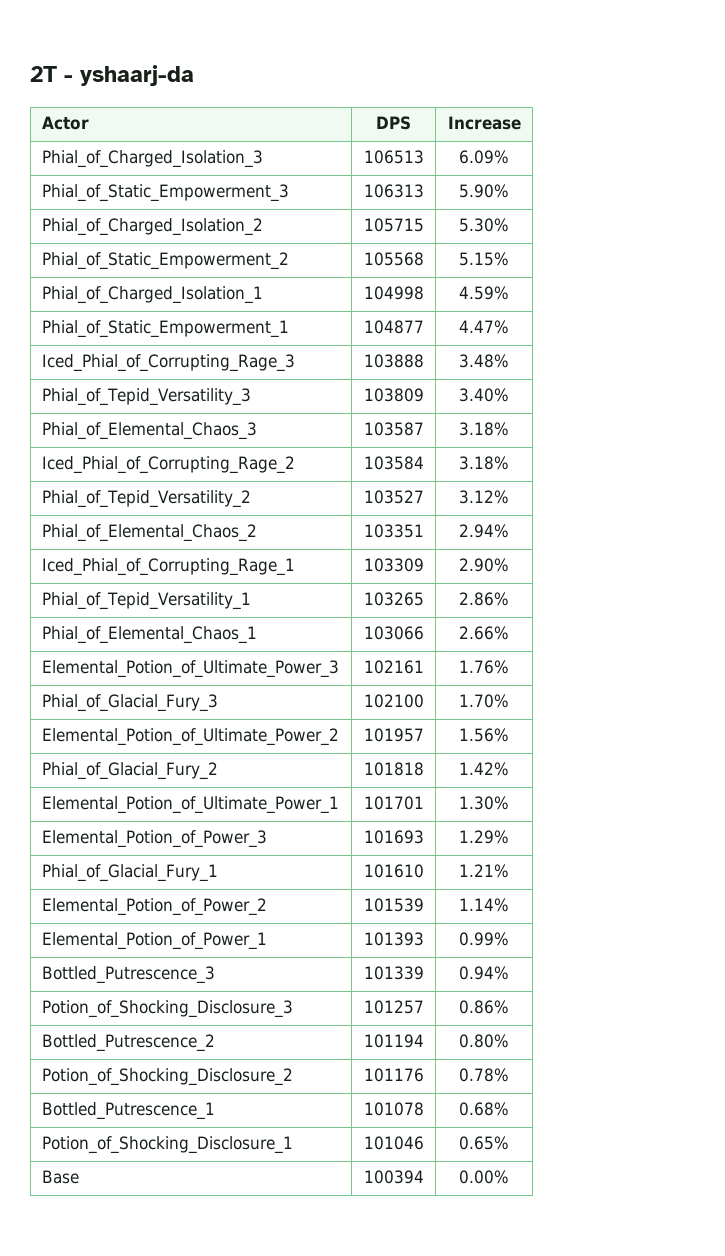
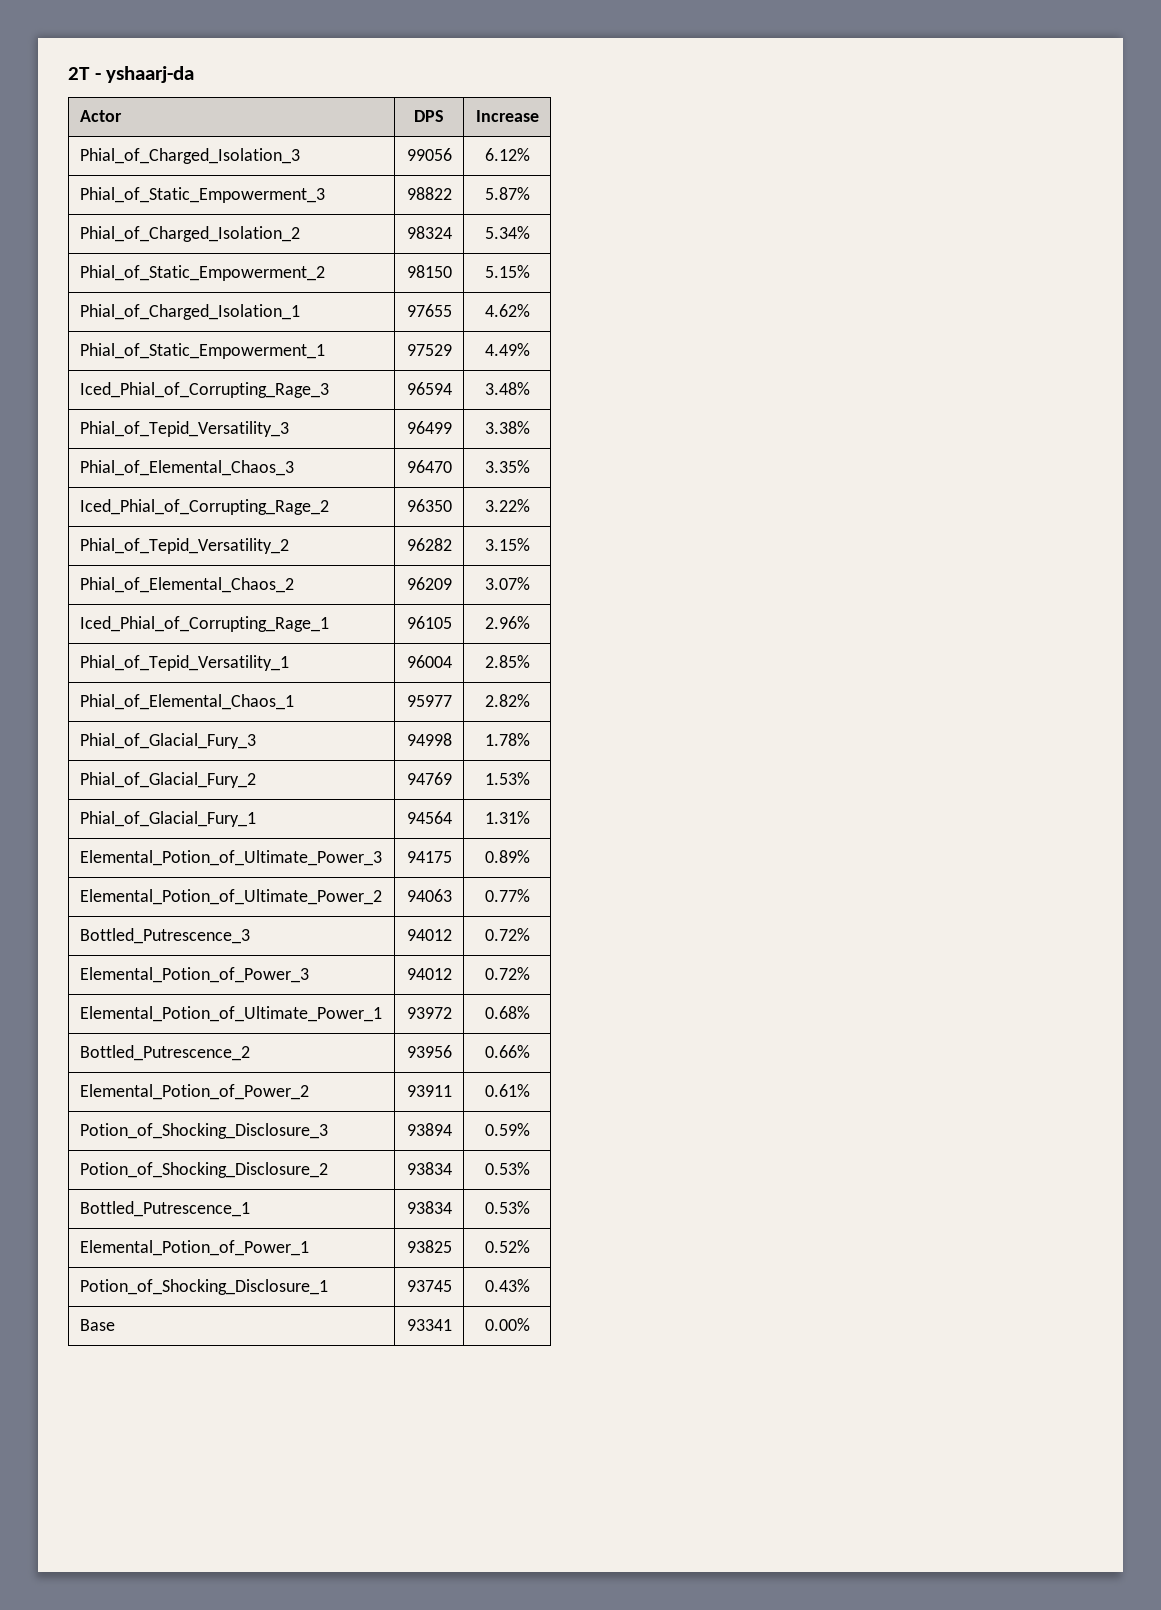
[363,150,424,164] [459,150,509,164] 106513 | 6.09% -> [406,148,452,161] [484,148,530,161] 99056 | 6.12%
[363,184,424,198] [459,184,509,198] 106313 | 5.90% -> [406,187,452,200] [484,187,530,200] 98822 | 5.87%
[363,218,424,232] [459,218,509,232] 105715 | 5.30% -> [406,226,452,239] [484,226,530,239] 98324 | 5.34%
[363,252,424,266] 105568 -> [406,265,452,278] 98150
[363,286,424,300] [459,286,509,300] 104998 | 4.59% -> [406,304,452,317] [484,304,530,317] 97655 | 4.62%
[363,320,424,334] [459,320,509,334] 104877 | 4.47% -> [406,344,452,356] [484,343,530,356] 97529 | 4.49%
[363,354,424,368] 103888 -> [406,382,452,395] 96594
[363,388,424,402] [459,388,509,402] 103809 | 3.40% -> [406,421,452,434] [484,421,530,434] 96499 | 3.38%
[363,422,424,436] [459,422,509,436] 103587 | 3.18% -> [406,460,452,473] [484,460,530,473] 96470 | 3.35%
[363,456,424,470] [459,456,509,470] 103584 | 3.18% -> [406,499,452,512] [484,499,530,512] 96350 | 3.22%
[363,490,424,504] [459,490,509,504] 103527 | 3.12% -> [406,538,452,551] [484,538,530,551] 96282 | 3.15%
[363,524,424,538] [459,524,509,538] 103351 | 2.94% -> [406,577,452,590] [484,577,530,590] 96209 | 3.07%
[363,558,424,572] [459,558,509,572] 103309 | 2.90% -> [406,616,452,629] [484,616,530,629] 96105 | 2.96%
[363,592,424,606] [459,592,509,606] 103265 | 2.86% -> [406,655,452,668] [484,655,530,668] 96004 | 2.85%
[363,626,424,640] [459,626,509,640] [41,660,339,678] [363,660,424,674] [459,660,509,674] [41,694,218,712] [363,694,424,708] [459,694,509,708] [41,728,339,746] [363,728,424,742] [459,728,509,742] [41,762,218,780] [363,762,424,776] [459,762,509,776] [41,796,339,814] [363,796,424,810] [459,796,509,810] [41,830,267,848] [363,830,424,844] [459,830,509,844] [41,864,218,882] [363,864,424,878] [459,864,509,878] [41,898,267,916] [363,898,424,912] [459,898,509,912] [41,932,267,950] [363,932,424,946] [459,932,509,946] [41,966,215,984] [363,966,424,980] [459,966,509,980] [41,1000,293,1018] [363,1000,424,1014] [459,1000,509,1014] [41,1034,215,1052] [363,1034,424,1048] [459,1034,509,1048] [41,1068,293,1086] [363,1068,424,1082] [459,1068,509,1082] [41,1102,215,1120] [363,1102,424,1116] [459,1102,509,1116] 103066 | 2.66% // Elemental_Potion_of_Ultimate_Power_3 | 102161 | 1.76% // Phial_of_Glacial_Fury_3 | 102100 | 1.70% // Elemental_Potion_of_Ultimate_Power_2 | 101957 | 1.56% // Phial_of_Glacial_Fury_2 | 101818 | 1.42% // Elemental_Potion_of_Ultimate_Power_1 | 101701 | 1.30% // Elemental_Potion_of_Power_3 | 101693 | 1.29% // Phial_of_Glacial_Fury_1 | 101610 | 1.21% // Elemental_Potion_of_Power_2 | 101539 | 1.14% // Elemental_Potion_of_Power_1 | 101393 | 0.99% // Bottled_Putrescence_3 | 101339 | 0.94% // Potion_of_Shocking_Disclosure_3 | 101257 | 0.86% // Bottled_Putrescence_2 | 101194 | 0.80% // Potion_of_Shocking_Disclosure_2 | 101176 | 0.78% // Bottled_Putrescence_1 | 101078 | 0.68% -> [406,695,452,707] [484,694,530,707] [79,733,256,749] [406,733,452,746] [484,733,530,746] [79,772,256,788] [406,772,452,785] [484,772,530,785] [79,811,256,827] [406,811,452,824] [484,811,530,824] [79,850,382,866] [406,851,452,863] [484,850,530,863] [79,889,382,905] [406,889,452,902] [484,889,530,902] [79,928,250,944] [406,929,452,941] [484,928,530,941] [79,967,309,983] [406,968,452,980] [484,967,530,980] [79,1006,382,1022] [406,1007,452,1019] [484,1006,530,1019] [79,1045,250,1061] [406,1045,452,1058] [484,1045,530,1058] [79,1084,309,1100] [406,1085,452,1097] [484,1084,530,1097] [79,1123,328,1139] [406,1123,452,1136] [484,1123,530,1136] [79,1162,328,1178] [406,1162,452,1175] [484,1162,530,1175] [79,1201,250,1217] [406,1201,452,1214] [484,1201,530,1214] [79,1240,309,1256] [406,1240,452,1253] [484,1240,530,1253] 95977 | 2.82% // Phial_of_Glacial_Fury_3 | 94998 | 1.78% // Phial_of_Glacial_Fury_2 | 94769 | 1.53% // Phial_of_Glacial_Fury_1 | 94564 | 1.31% // Elemental_Potion_of_Ultimate_Power_3 | 94175 | 0.89% // Elemental_Potion_of_Ultimate_Power_2 | 94063 | 0.77% // Bottled_Putrescence_3 | 94012 | 0.72% // Elemental_Potion_of_Power_3 | 94012 | 0.72% // Elemental_Potion_of_Ultimate_Power_1 | 93972 | 0.68% // Bottled_Putrescence_2 | 93956 | 0.66% // Elemental_Potion_of_Power_2 | 93911 | 0.61% // Potion_of_Shocking_Disclosure_3 | 93894 | 0.59% // Potion_of_Shocking_Disclosure_2 | 93834 | 0.53% // Bottled_Putrescence_1 | 93834 | 0.53% // Elemental_Potion_of_Power_1 | 93825 | 0.52%
[363,1136,424,1150] [459,1136,509,1150] 101046 | 0.65% -> [406,1280,452,1292] [484,1279,530,1292] 93745 | 0.43%
[363,1170,424,1184] 100394 -> [406,1319,452,1331] 93341

